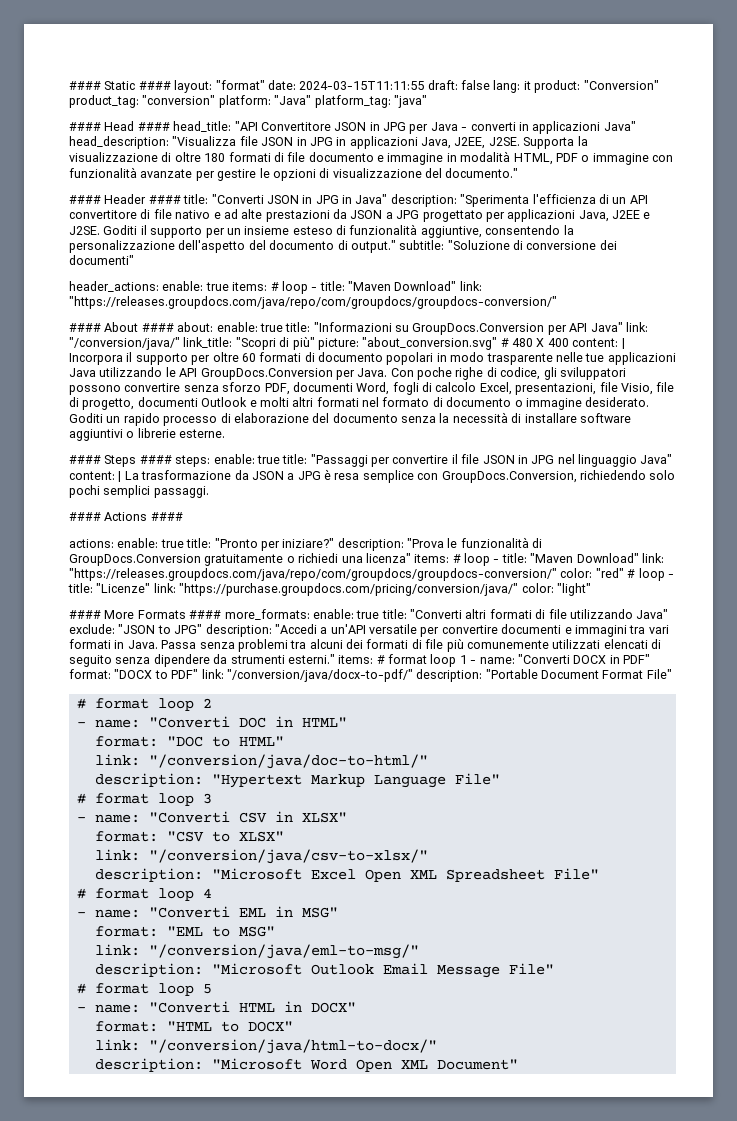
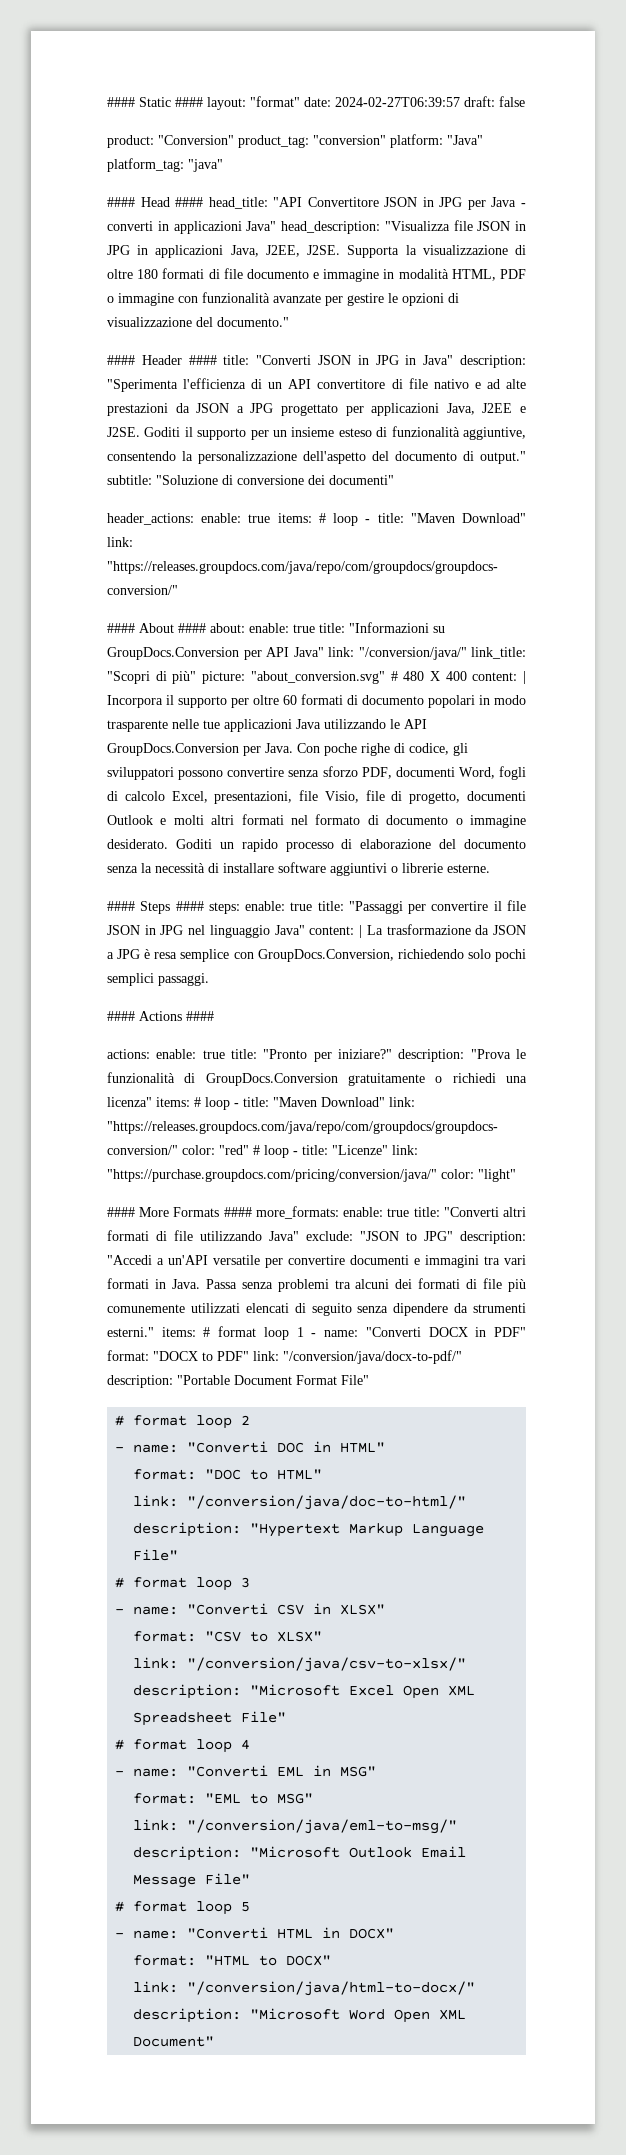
[299,81,425,90] 2024-03-15T11:11:55 -> [335,97,460,107] 2024-02-27T06:39:57
[493,80,531,93] lang: it -> (525, 101) //

